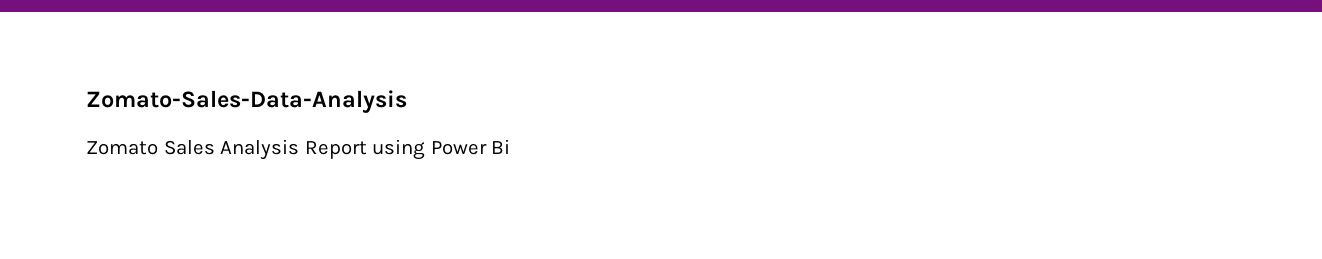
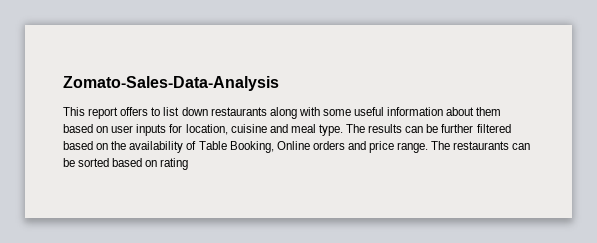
[86,139,511,160] Zomato Sales Analysis Report using Power Bi -> [63,107,502,119] [63,124,511,136] [63,141,531,153] [63,158,189,170] This report offers to list down restaurants along with some useful information about them based on user inputs for location, cuisine and meal type. The results can be further filtered based on the availability of Table Booking, Online orders and price range. The restaurants can be sorted based on rating

